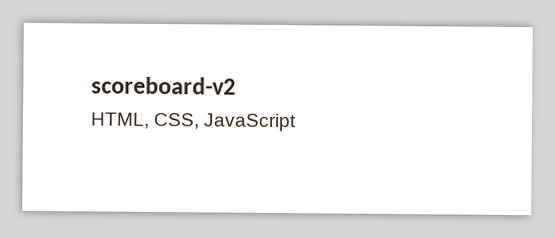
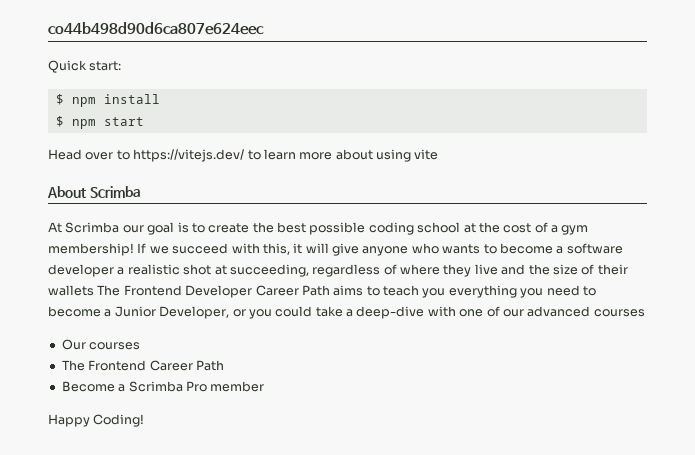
[91,76,236,95] [90,112,298,132] scoreboard-v2 // HTML, CSS, JavaScript -> [48,22,264,35] [48,60,122,73] [55,94,160,107] [55,116,144,129] [48,149,439,162] [47,186,141,198] [48,222,589,235] [48,243,623,256] [48,264,628,277] [48,285,596,298] [48,306,645,319] [61,339,141,350] [61,360,224,371] [61,381,265,392] [48,414,145,427] co44b498d90d6ca807e624eec // Quick start: // $ npm install // $ npm start // Head over to https://vitejs.dev/ to learn more about using vite // About Scrimba // At Scrimba our goal is to create the best possible coding school at the cost of a gym membership! If we succeed with this, it will give anyone who wants to become a software developer a realistic shot at succeeding, regardless of where they live and the size of their wallets The Frontend Developer Career Path aims to teach you everything you need to become a Junior Developer, or you could take a deep-dive with one of our advanced courses // Our courses // The Frontend Career Path // Become a Scrimba Pro member // Happy Coding!

